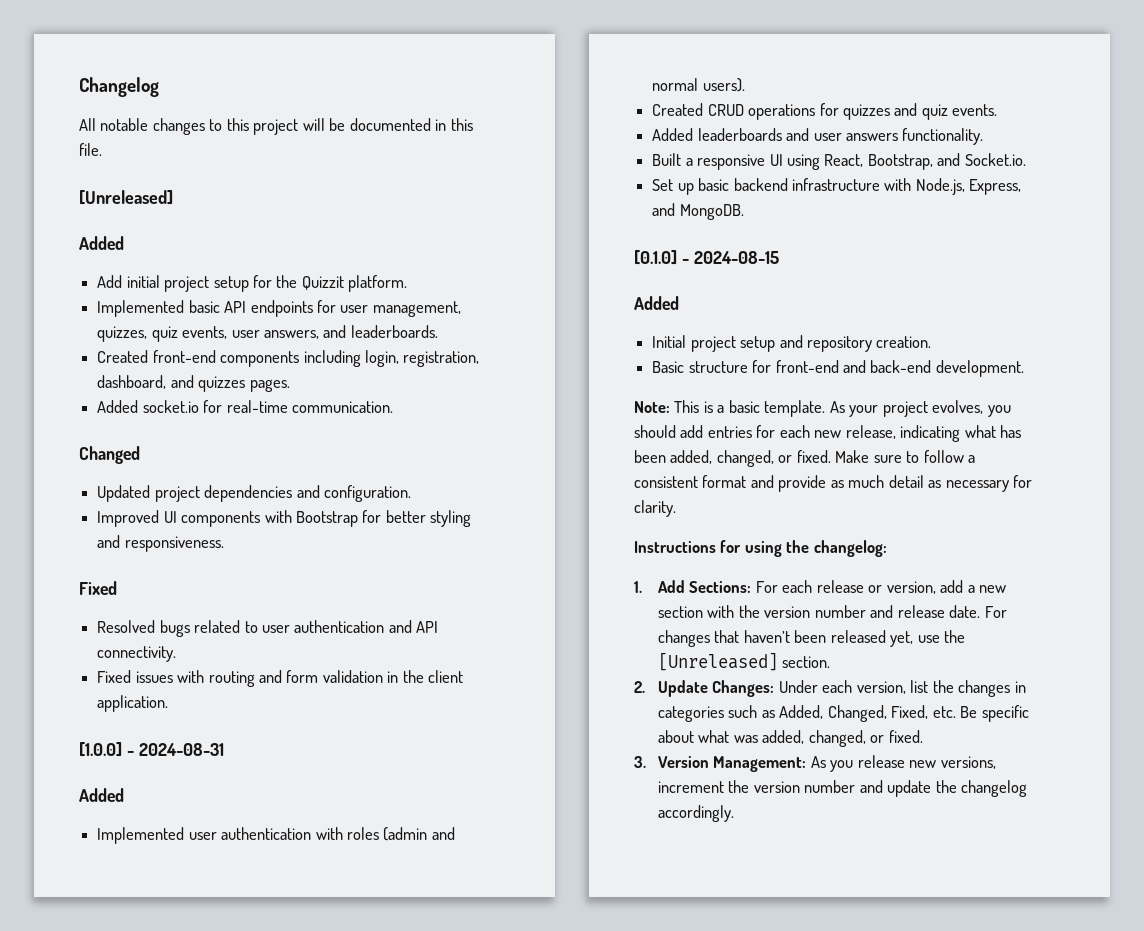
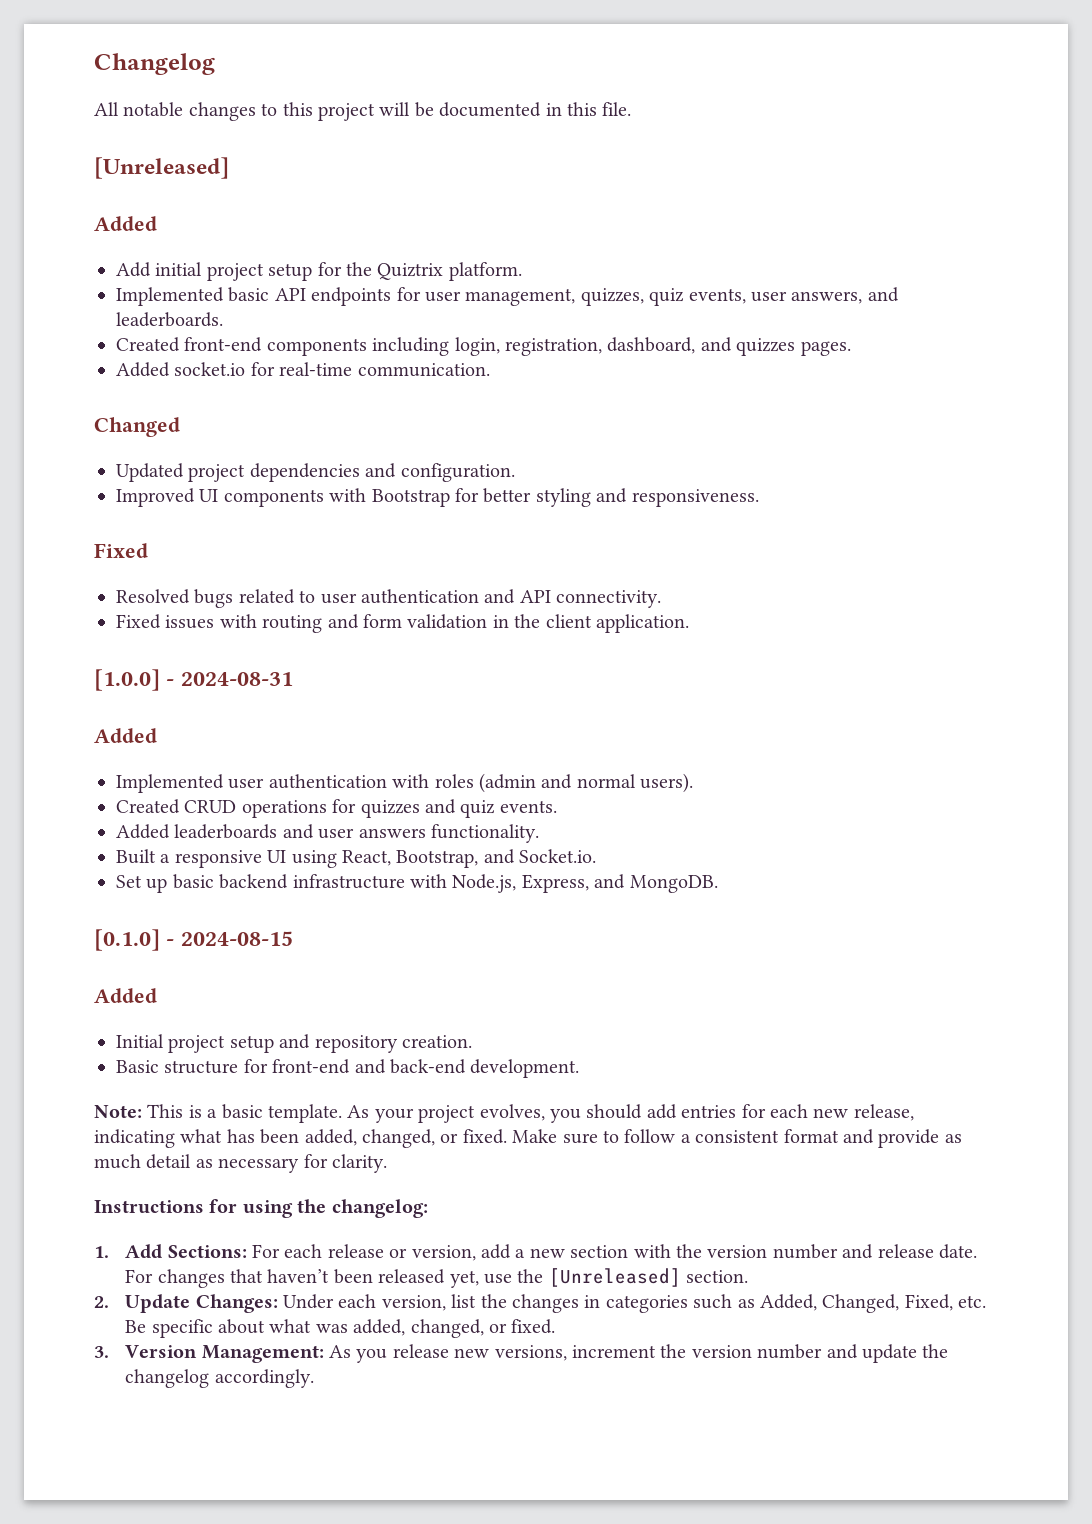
[301,276,344,290] Quizzit -> [377,263,444,280] Quiztrix

